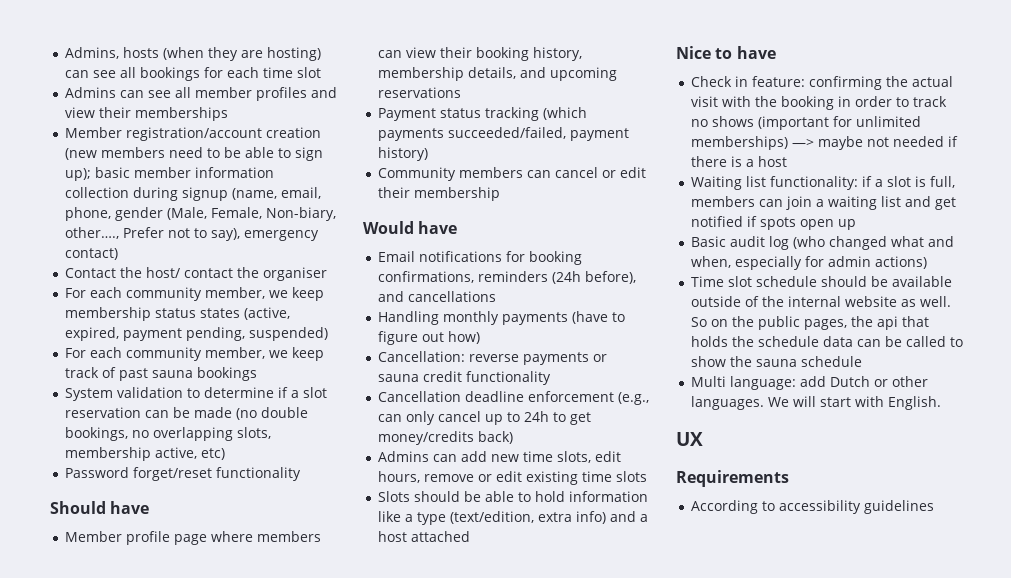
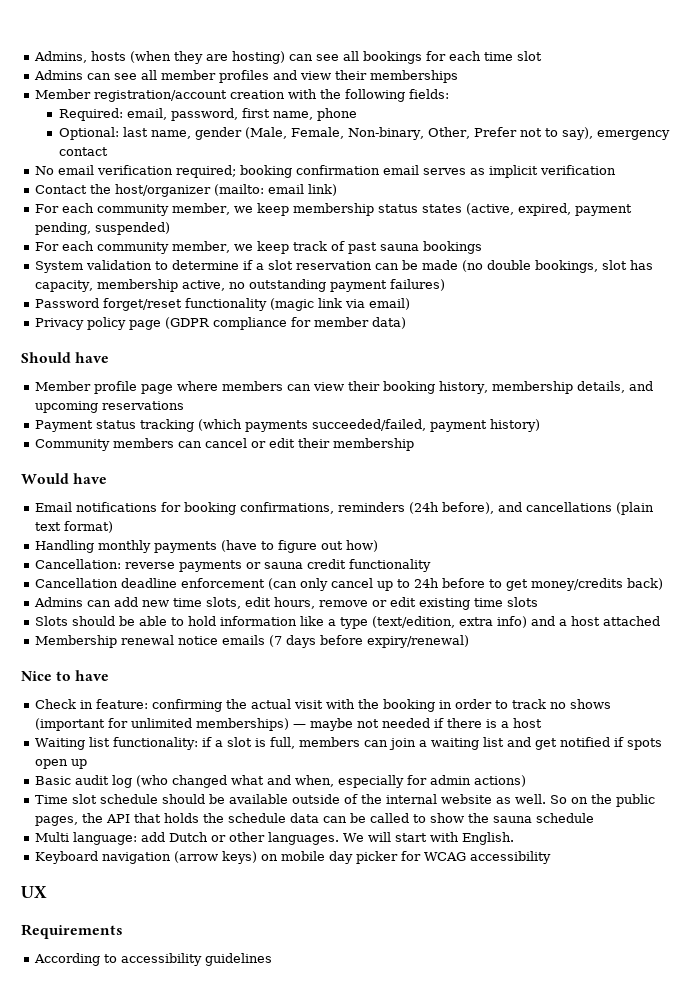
[65,147,324,161] [65,167,275,181] [65,187,322,201] [65,207,112,221] (new members need to be able to sign up); basic member information collection during signup (name, email, phone, -> [287,89,449,102] [58,108,357,121] [58,127,191,140] with the following fields: // Required: email, password, first name, phone // Optional: last name,
[266,207,337,221] [65,227,120,239] Non-biary, other…., -> [347,127,470,140] Non-binary, Other,
[65,248,119,260] [65,267,328,281] contact) // Contact the host/ contact the organiser -> [58,147,108,156] [34,165,616,178] [34,184,337,197] contact // No email verification required; booking confirmation email serves as implicit verification // Contact the host/organizer (mailto: email link)
[132,427,272,441] [65,447,226,461] [65,467,302,481] no overlapping slots, membership active, etc) // Password forget/reset functionality -> [601,260,653,270] [34,279,445,292] [34,298,410,311] [34,317,406,330] slot has capacity, membership active, no outstanding payment failures) // Password forget/reset functionality (magic link via email) // Privacy policy page (GDPR compliance for member data)
(497, 296) none -> [615,502,654,515] [34,521,113,533] (plain text format)
[618,392,650,405] [378,414,403,422] (e.g., can -> [267,578,297,590] (can
(550, 416) none -> [441,578,485,588] before
(471, 536) none -> [34,635,469,648] // Membership renewal notice emails (7 days before expiry/renewal)
[792,139,815,147] —> -> [292,724,306,728] —
[877,316,899,330] api -> [105,814,130,823] API
(942, 403) none -> [34,851,551,864] // Keyboard navigation (arrow keys) on mobile day picker for WCAG accessibility

